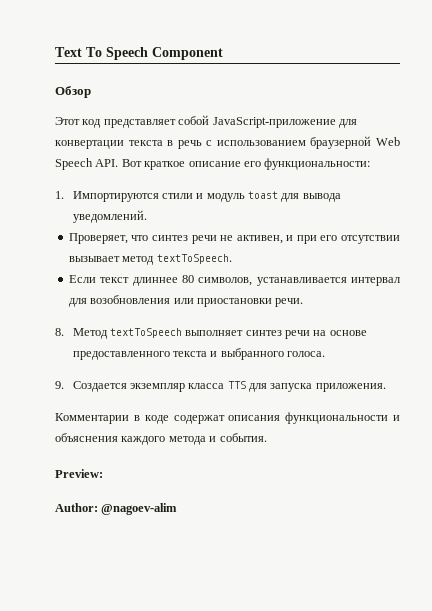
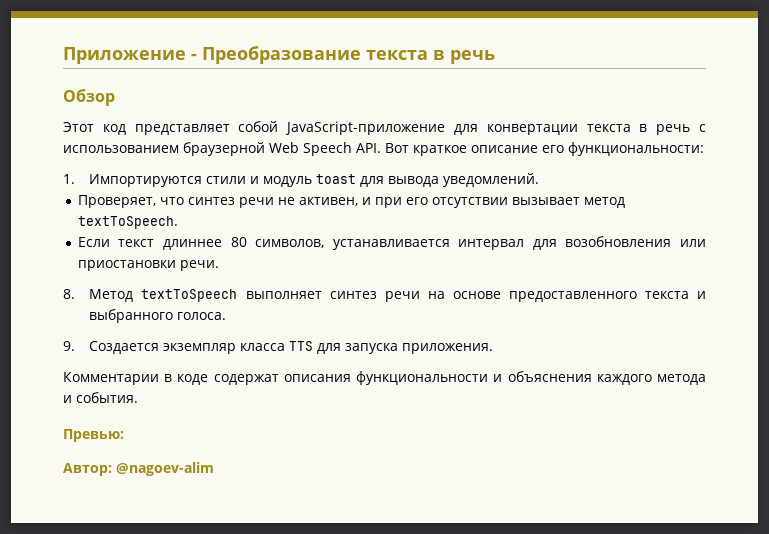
[55,47,223,60] Text To Speech Component -> [63,46,495,64] Приложение - Преобразование текста в речь
[55,469,103,478] [55,503,98,512] Preview: // Author: -> [63,429,124,442] [63,463,112,476] Превью: // Автор:

